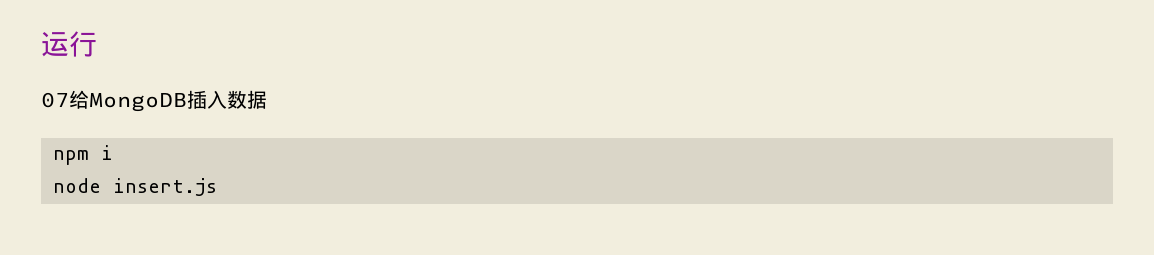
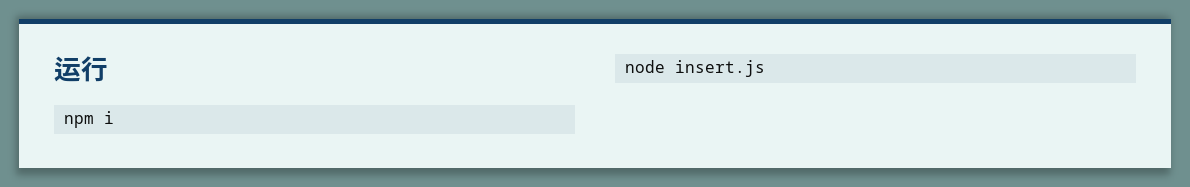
[41,90,267,112] // 07给MongoDB插入数据 -> (108, 69) none

